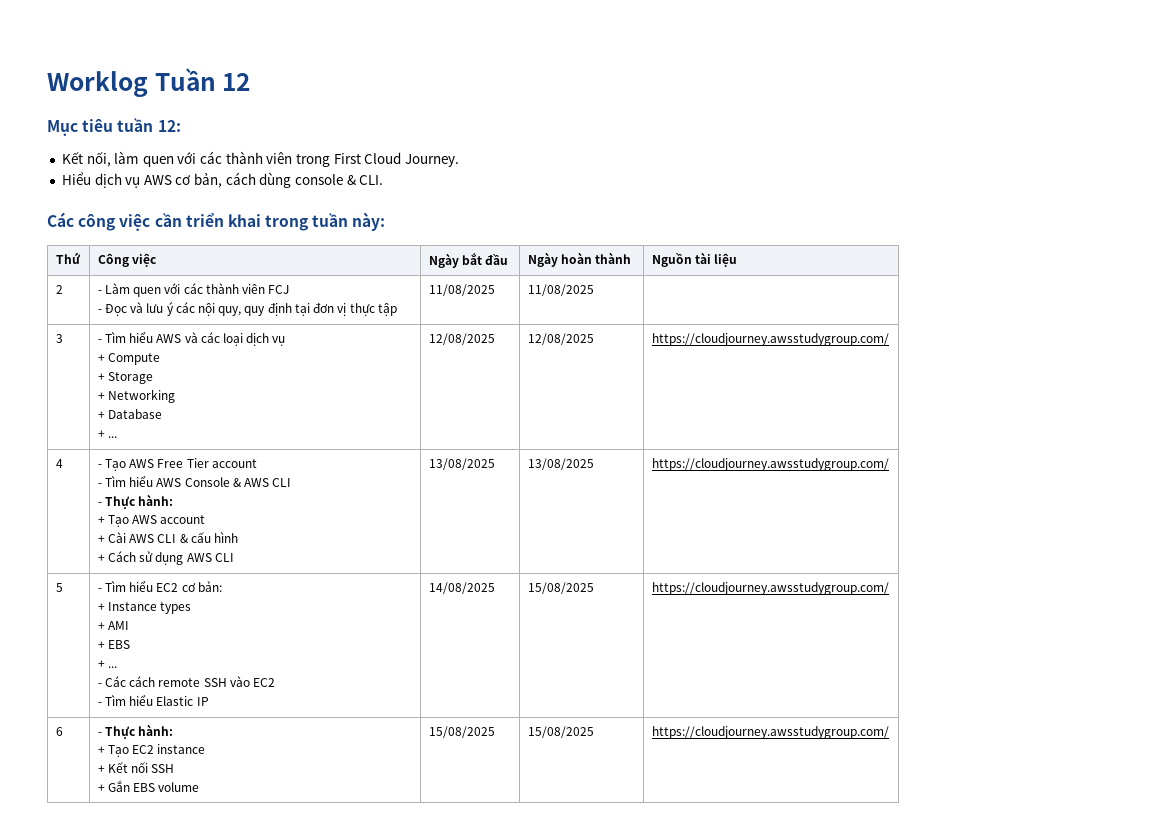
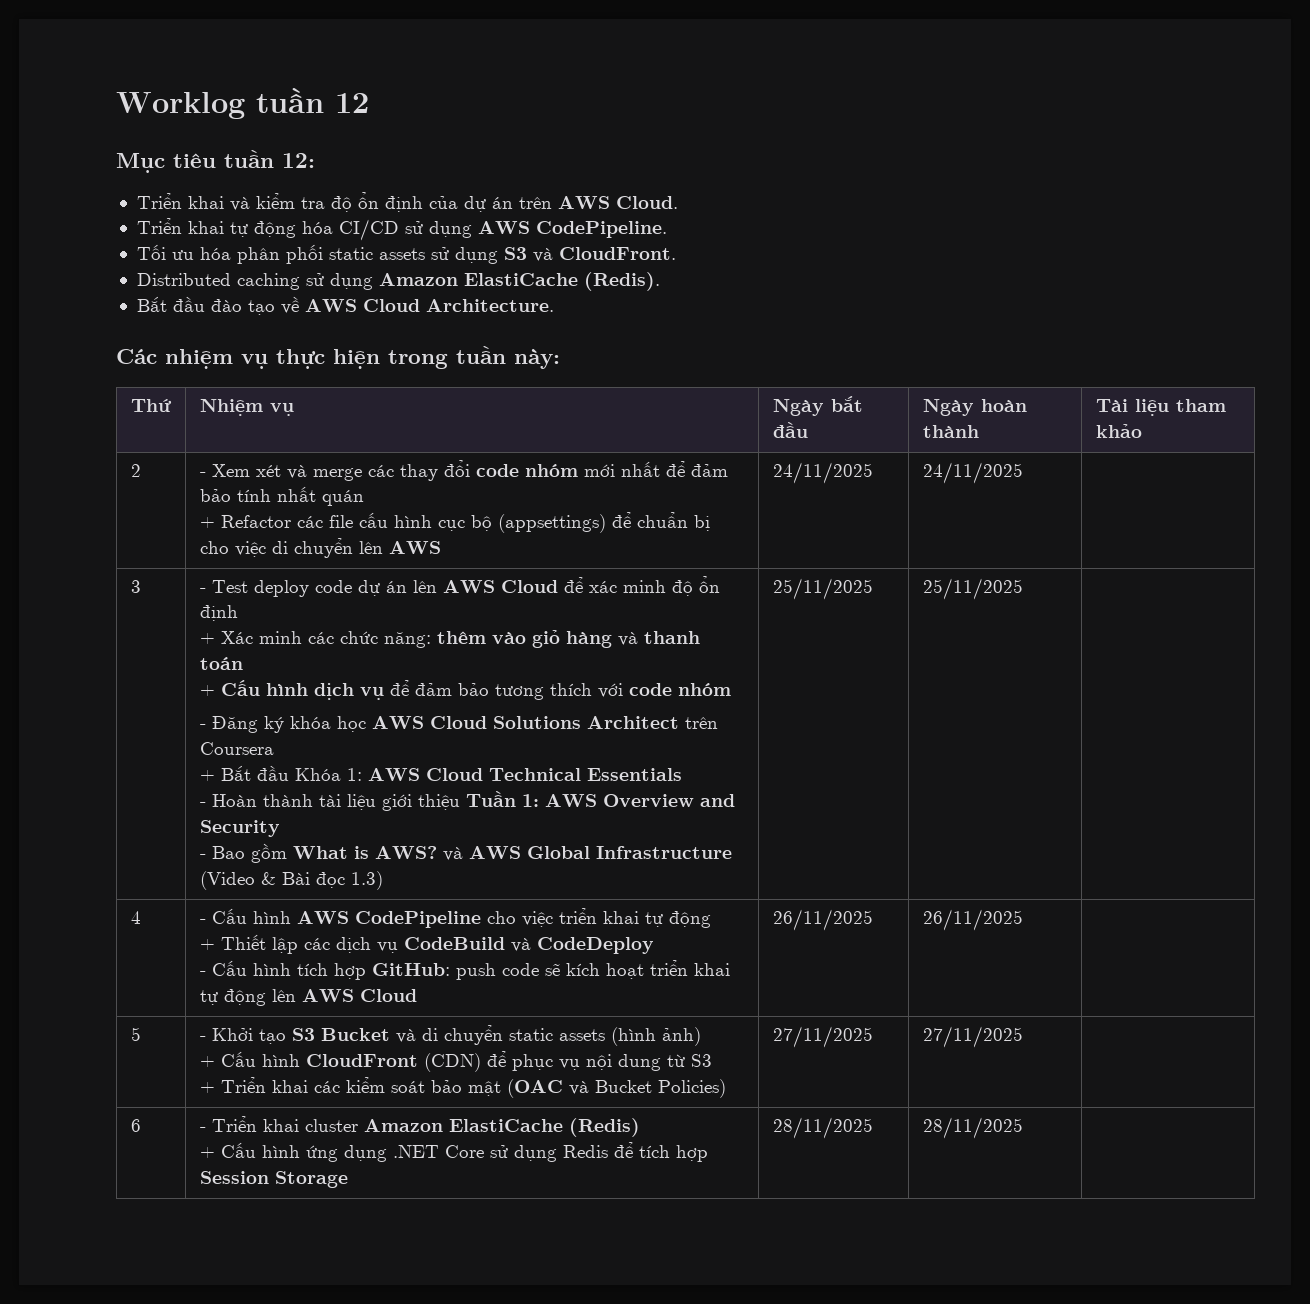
[154,68,216,91] Tuần -> [256,88,324,113] tuần
[61,151,459,167] [61,172,384,188] [47,212,261,231] Kết nối, làm quen với các thành viên trong First Cloud Journey. // Hiểu dịch vụ AWS cơ bản, cách dùng console & CLI. // Các công việc cần triển khai -> [136,192,678,212] [136,218,667,241] [136,244,676,264] [136,272,660,291] [136,296,554,315] [116,349,380,369] Triển khai và kiểm tra độ ổn định của dự án trên AWS Cloud. // Triển khai tự động hóa CI/CD sử dụng AWS CodePipeline. // Tối ưu hóa phân phối static assets sử dụng S3 và CloudFront. // Distributed caching sử dụng Amazon ElastiCache (Redis). // Bắt đầu đào tạo về AWS Cloud Architecture. // Các nhiệm vụ thực hiện
[97,253,156,267] Công việc -> [199,399,294,416] Nhiệm vụ
[651,252,738,267] Nguồn tài liệu -> [1095,399,1226,416] [1095,424,1142,438] Tài liệu tham khảo
[104,283,290,297] [97,302,397,316] [428,284,495,296] [527,284,594,296] [55,334,63,343] [97,332,286,346] [97,353,160,365] [97,372,153,384] [97,389,175,403] [97,409,162,419] [97,430,117,438] [428,333,495,345] [527,333,594,345] [651,333,889,346] [55,459,63,468] [97,458,257,471] [97,476,292,487] [97,494,174,509] [97,515,206,527] [97,532,238,543] [97,551,234,565] [428,458,495,470] [527,458,594,470] [651,458,889,471] [55,583,63,592] [97,581,222,592] [97,602,192,614] [97,621,129,630] [97,640,130,649] [97,660,117,668] [97,676,275,687] [97,695,209,706] [428,582,495,594] [527,582,594,594] [651,582,889,595] [55,727,63,736] [97,724,174,739] [97,744,206,757] [97,762,175,773] [97,780,200,792] [428,726,495,738] [527,726,594,738] [651,726,889,739] Làm quen với các thành viên FCJ // - Đọc và lưu ý các nội quy, quy định tại đơn vị thực tập | 11/08/2025 | 11/08/2025 | // 3 | - Tìm hiểu AWS và các loại dịch vụ // + Compute // + Storage // + Networking // + Database // + ... | 12/08/2025 | 12/08/2025 | https://cloudjourney.awsstudygroup.com/ // 4 | - Tạo AWS Free Tier account // - Tìm hiểu AWS Console & AWS CLI // - Thực hành: // + Tạo AWS account // + Cài AWS CLI & cấu hình // + Cách sử dụng AWS CLI | 13/08/2025 | 13/08/2025 | https://cloudjourney.awsstudygroup.com/ // 5 | - Tìm hiểu EC2 cơ bản: // + Instance types // + AMI // + EBS // + ... // - Các cách remote SSH vào EC2 // - Tìm hiểu Elastic IP | 14/08/2025 | 15/08/2025 | https://cloudjourney.awsstudygroup.com/ // 6 | - Thực hành: // + Tạo EC2 instance // + Kết nối SSH // + Gắn EBS volume | 15/08/2025 | 15/08/2025 | https://cloudjourney.awsstudygroup.com/ -> [211,460,728,481] [199,486,364,506] [199,512,710,533] [199,538,441,558] [772,462,873,484] [922,462,1023,484] [130,580,141,593] [199,576,720,597] [199,605,238,621] [199,630,700,648] [199,657,243,670] [199,680,731,700] [199,716,718,733] [199,742,274,755] [199,765,682,781] [199,791,735,811] [199,820,280,837] [199,843,732,863] [199,871,383,890] [772,578,873,600] [922,578,1023,600] [130,911,141,924] [199,908,711,928] [199,934,654,954] [199,960,730,980] [199,989,417,1006] [772,909,873,931] [922,909,1023,931] [130,1027,141,1041] [199,1025,701,1046] [199,1051,712,1072] [199,1077,726,1098] [772,1026,873,1048] [922,1026,1023,1048] [130,1119,141,1132] [199,1116,640,1137] [199,1142,708,1162] [199,1171,348,1188] [772,1117,873,1139] [922,1117,1023,1139] Xem xét và merge các thay đổi code nhóm mới nhất để đảm bảo tính nhất quán // + Refactor các file cấu hình cục bộ (appsettings) để chuẩn bị cho việc di chuyển lên AWS | 24/11/2025 | 24/11/2025 | // 3 | - Test deploy code dự án lên AWS Cloud để xác minh độ ổn định // + Xác minh các chức năng: thêm vào giỏ hàng và thanh toán // + Cấu hình dịch vụ để đảm bảo tương thích với code nhóm // - Đăng ký khóa học AWS Cloud Solutions Architect trên Coursera // + Bắt đầu Khóa 1: AWS Cloud Technical Essentials // - Hoàn thành tài liệu giới thiệu Tuần 1: AWS Overview and Security // - Bao gồm What is AWS? và AWS Global Infrastructure (Video & Bài đọc 1.3) | 25/11/2025 | 25/11/2025 | // 4 | - Cấu hình AWS CodePipeline cho việc triển khai tự động // + Thiết lập các dịch vụ CodeBuild và CodeDeploy // - Cấu hình tích hợp GitHub: push code sẽ kích hoạt triển khai tự động lên AWS Cloud | 26/11/2025 | 26/11/2025 | // 5 | - Khởi tạo S3 Bucket và di chuyển static assets (hình ảnh) // + Cấu hình CloudFront (CDN) để phục vụ nội dung từ S3 // + Triển khai các kiểm soát bảo mật (OAC và Bucket Policies) | 27/11/2025 | 27/11/2025 | // 6 | - Triển khai cluster Amazon ElastiCache (Redis) // + Cấu hình ứng dụng .NET Core sử dụng Redis để tích hợp Session Storage | 28/11/2025 | 28/11/2025 |

